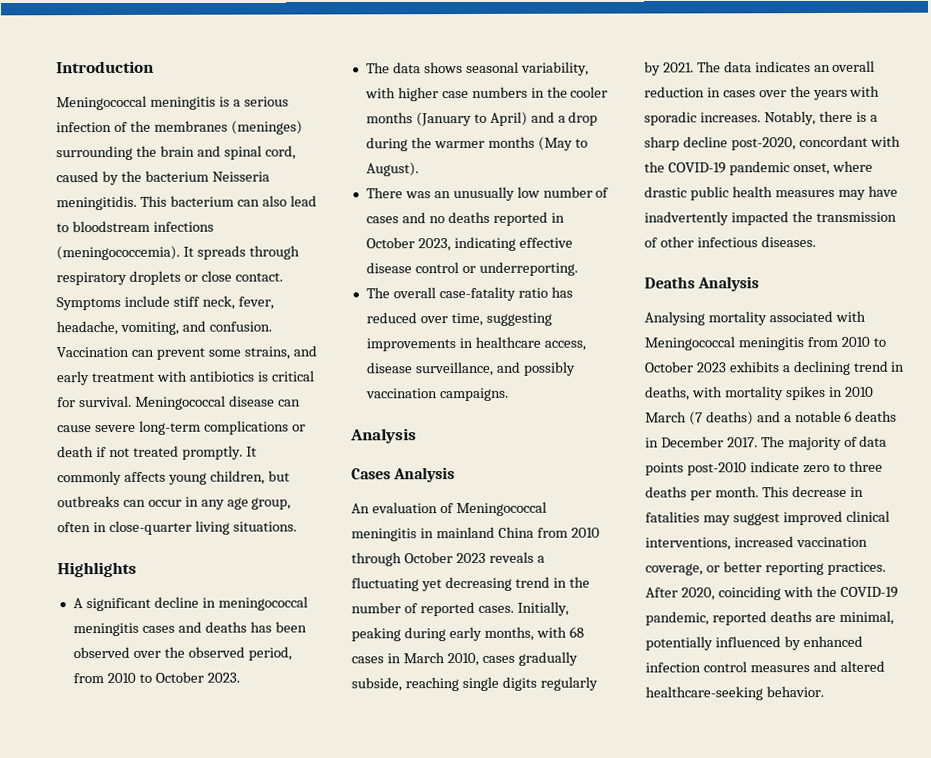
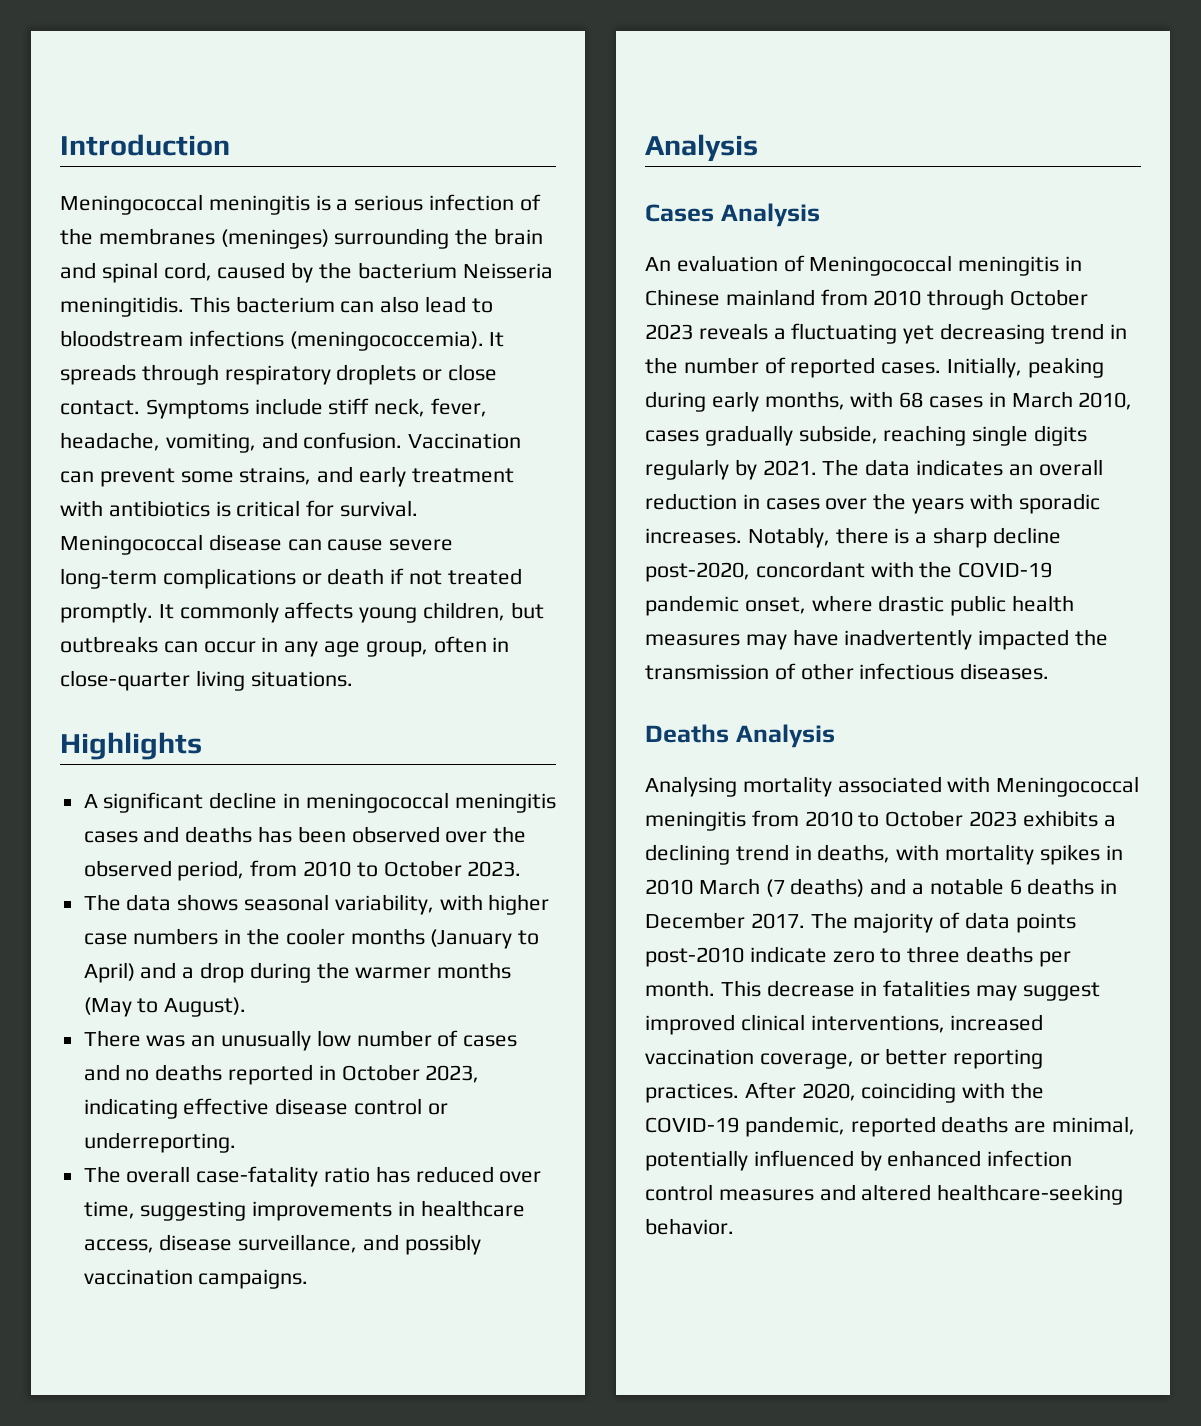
[435,526,534,539] mainland China -> [645,289,815,306] Chinese mainland

